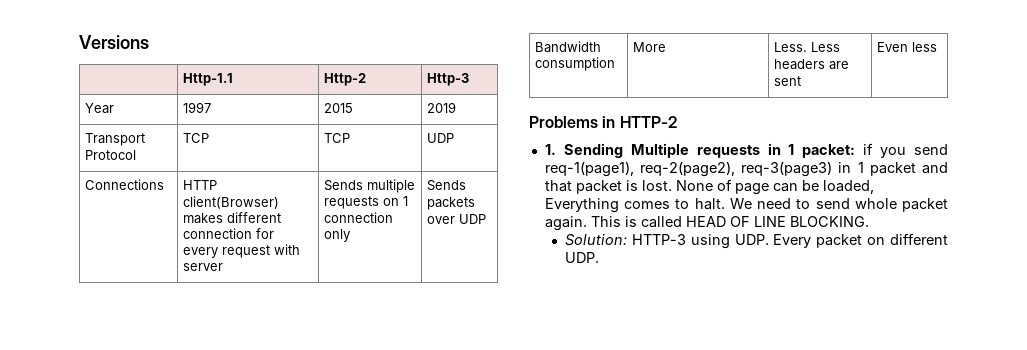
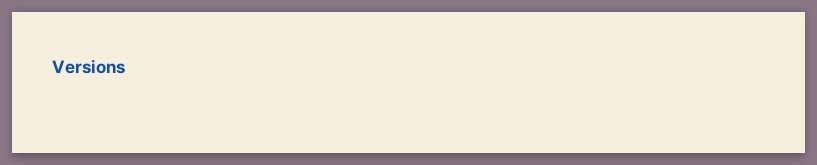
[183,73,234,86] [324,73,367,86] [427,73,470,86] [85,103,115,114] [183,102,212,113] [324,103,354,113] [427,102,457,113] [85,133,146,146] [85,150,137,160] [183,133,210,143] [324,133,351,143] [427,133,455,143] [85,179,165,190] [183,180,218,190] [183,196,280,209] [183,212,282,224] [183,228,275,239] [183,244,301,258] [183,263,224,271] [324,179,416,193] [324,196,409,209] [324,212,394,223] [324,229,351,242] [427,180,467,191] [427,197,476,210] [427,214,487,224] [535,41,602,53] [535,57,616,71] [633,42,667,52] [774,42,841,52] [774,59,850,70] [774,76,802,86] [877,42,938,52] [529,116,677,128] [544,143,948,158] [544,161,948,177] [544,179,874,195] [544,198,948,213] [544,216,869,231] [564,233,948,249] [564,252,599,263] // | Http-1.1 | Http-2 | Http-3 // Year | 1997 | 2015 | 2019 // Transport Protocol | TCP | TCP | UDP // Connections | HTTP client(Browser) makes different connection for every request with server | Sends multiple requests on 1 connection only | Sends packets over UDP // Bandwidth consumption | More | Less. Less headers are sent | Even less // Problems in HTTP-2 // 1. Sending Multiple requests in 1 packet: if you send req-1(page1), req-2(page2), req-3(page3) in 1 packet and that packet is lost. None of page can be loaded, Everything comes to halt. We need to send whole packet again. This is called HEAD OF LINE BLOCKING. // Solution: HTTP-3 using UDP. Every packet on different UDP. -> (125, 66) none

